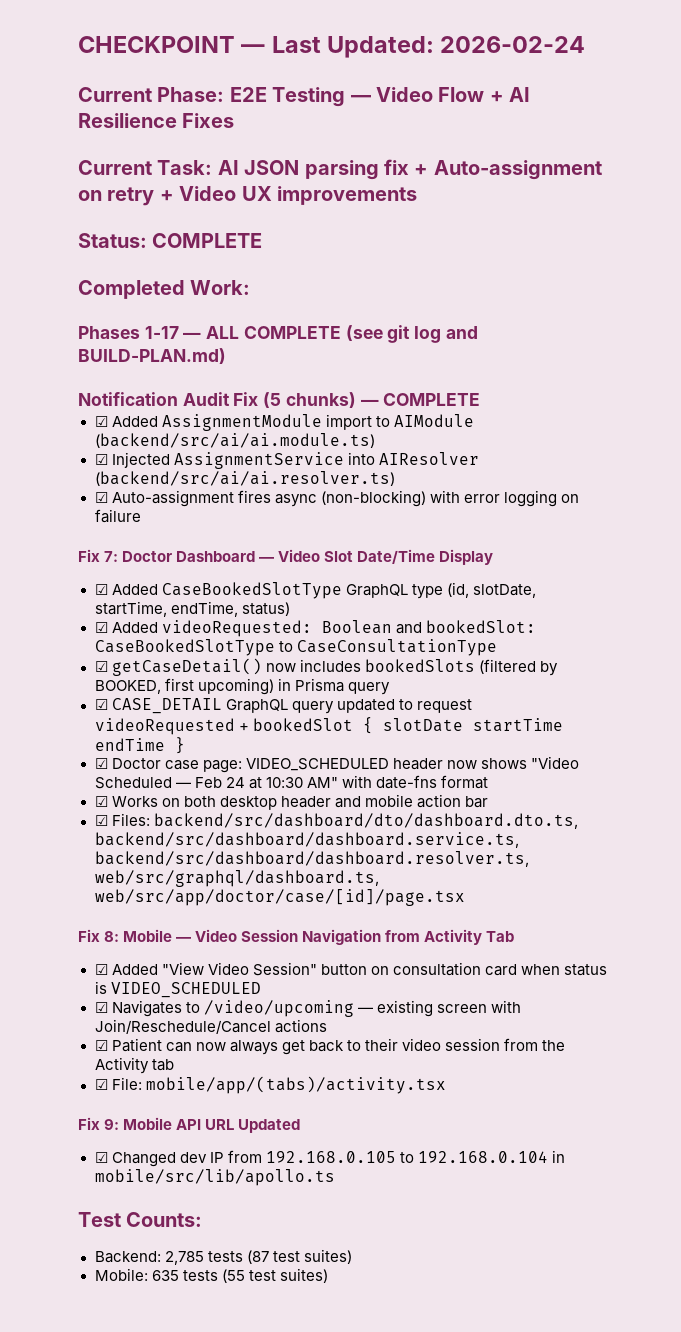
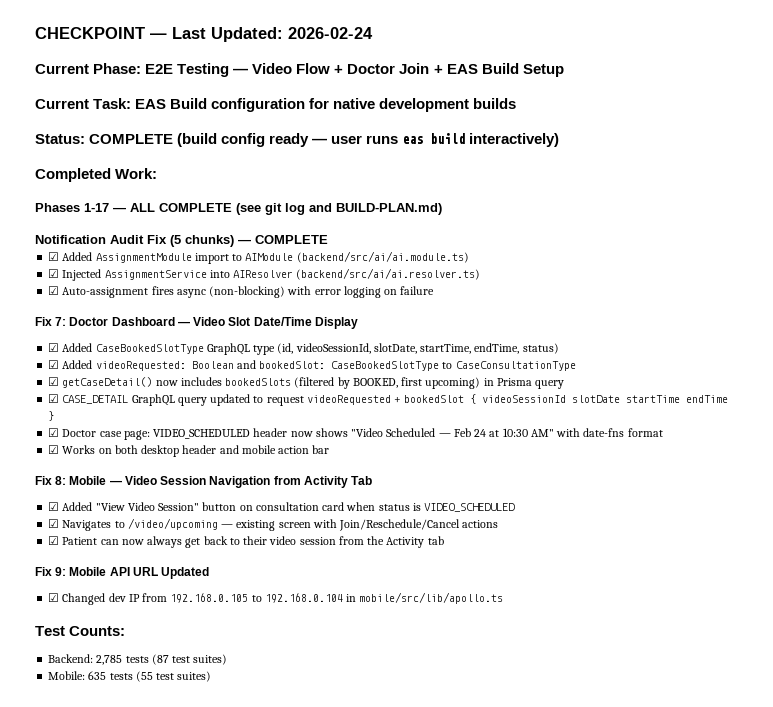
[509,87,531,102] [78,113,235,128] [78,159,602,180] [78,186,417,206] [78,233,263,248] AI Resilience Fixes // Current Task: AI JSON parsing fix + Auto-assignment on retry + Video UX improvements // Status: COMPLETE -> [347,63,564,77] [35,98,517,112] [35,133,560,147] Doctor Join + EAS Build Setup // Current Task: EAS Build configuration for native development builds // Status: COMPLETE (build config ready — user runs eas build interactively)
(469, 590) none -> [295,343,371,354] videoSessionId,
(373, 725) none -> [482,395,567,403] videoSessionId
[94,813,578,829] [94,832,519,848] [94,851,529,867] [94,870,379,887] [94,889,465,906] // ☑ Files: backend/src/dashboard/dto/dashboard.dto.ts, backend/src/dashboard/dashboard.service.ts, backend/src/dashboard/dashboard.resolver.ts, web/src/graphql/dashboard.ts, web/src/app/doctor/case/[id]/page.tsx -> (330, 449) none
[94,1076,446,1094] // ☑ File: mobile/app/(tabs)/activity.tsx -> (444, 540) none

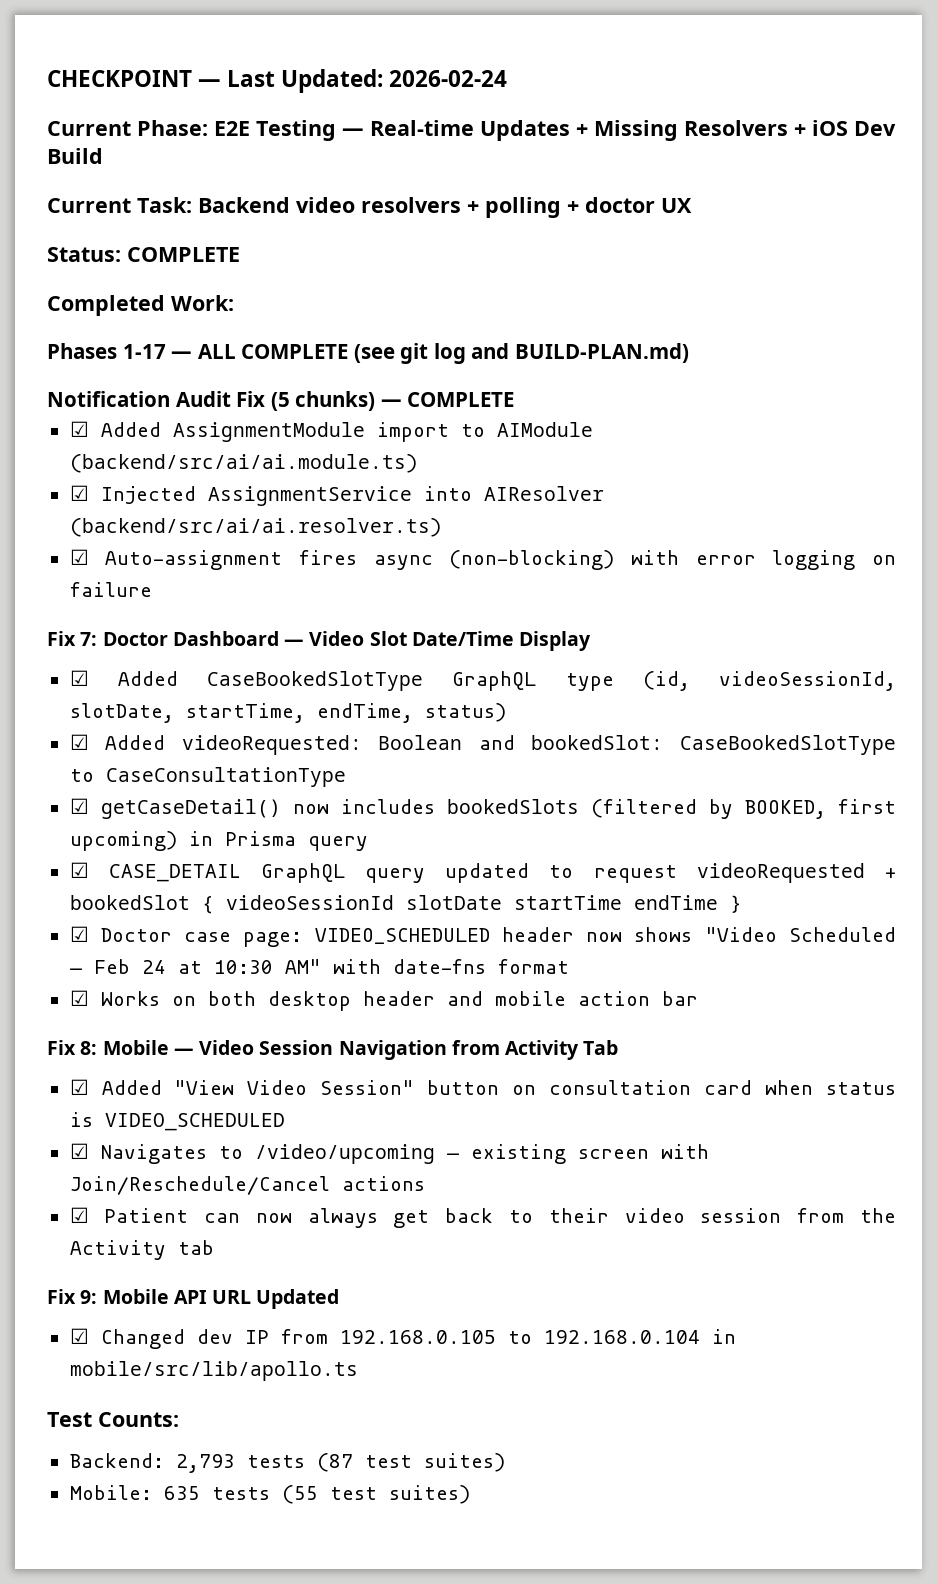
[252,63,564,77] Video Flow + Doctor Join + EAS Build Setup -> [370,120,896,141] [47,148,103,164] Real-time Updates + Missing Resolvers + iOS Dev Build
[135,98,517,112] [35,133,560,147] EAS Build configuration for native development builds // Status: COMPLETE (build config ready — user runs eas build interactively) -> [198,197,692,218] [47,247,240,262] Backend video resolvers + polling + doctor UX // Status: COMPLETE
[96,655,123,665] 2,785 -> [175,1454,235,1473] 2,793

